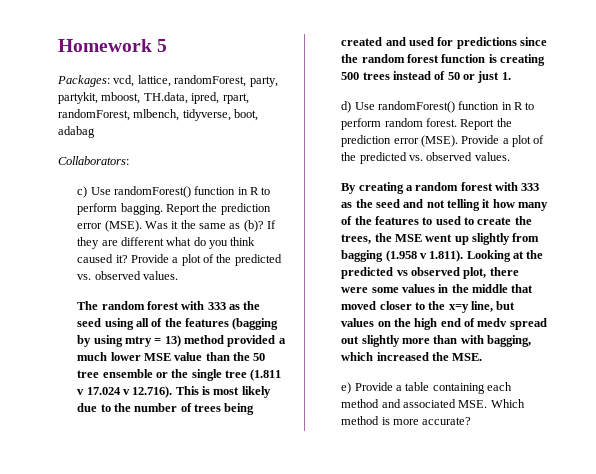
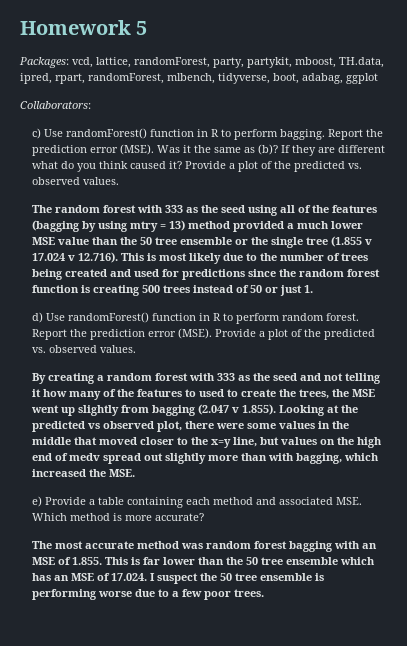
[58,126,95,138] adabag -> [302,73,378,84] adabag, ggplot
[250,369,282,381] (1.811 -> [331,236,363,247] (1.855
[385,250,464,262] (1.958 v 1.811). -> [198,404,277,415] (2.047 v 1.855).
(472, 421) none -> [32,541,378,552] [32,557,376,565] [32,573,325,584] [32,589,265,600] // The most accurate method was random forest bagging with an MSE of 1.855. This is far lower than the 50 tree ensemble which has an MSE of 17.024. I suspect the 50 tree ensemble is performing worse due to a few poor trees.

